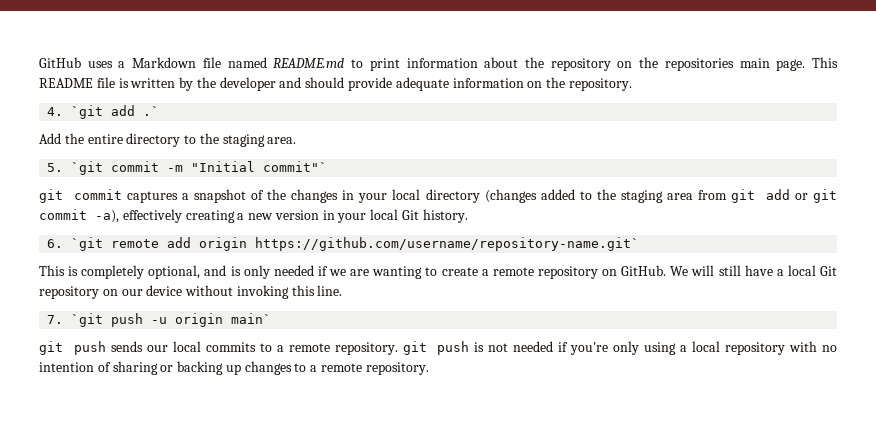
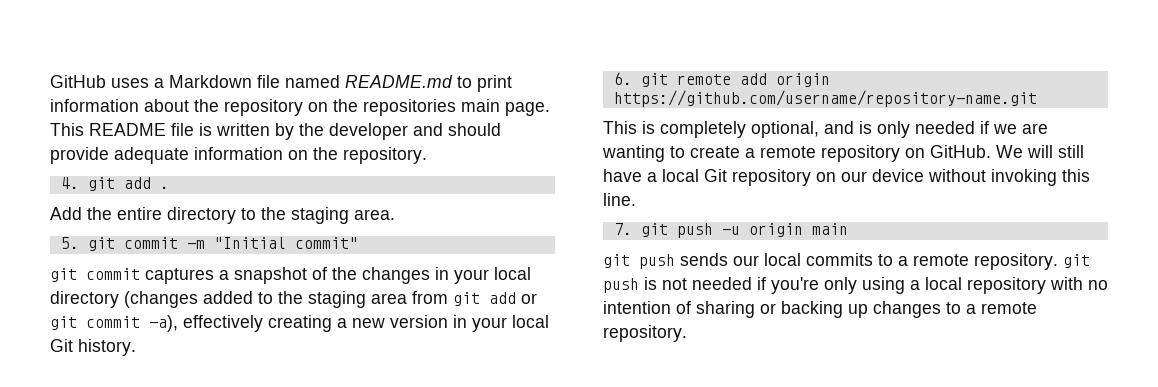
[71,105,160,119] `git add .` -> [87,177,169,191] git add .
[71,161,104,175] `git -> [87,237,115,251] git
[263,161,328,172] commit"` -> [294,237,358,249] commit"
[71,237,104,251] `git -> [640,73,668,87] git
[255,237,640,251] https://github.com/username/repository-name.git` -> [613,90,1037,107] https://github.com/username/repository-name.git
[71,313,104,327] `git -> [640,223,668,237] git
[231,313,272,324] main` -> [811,223,848,235] main

